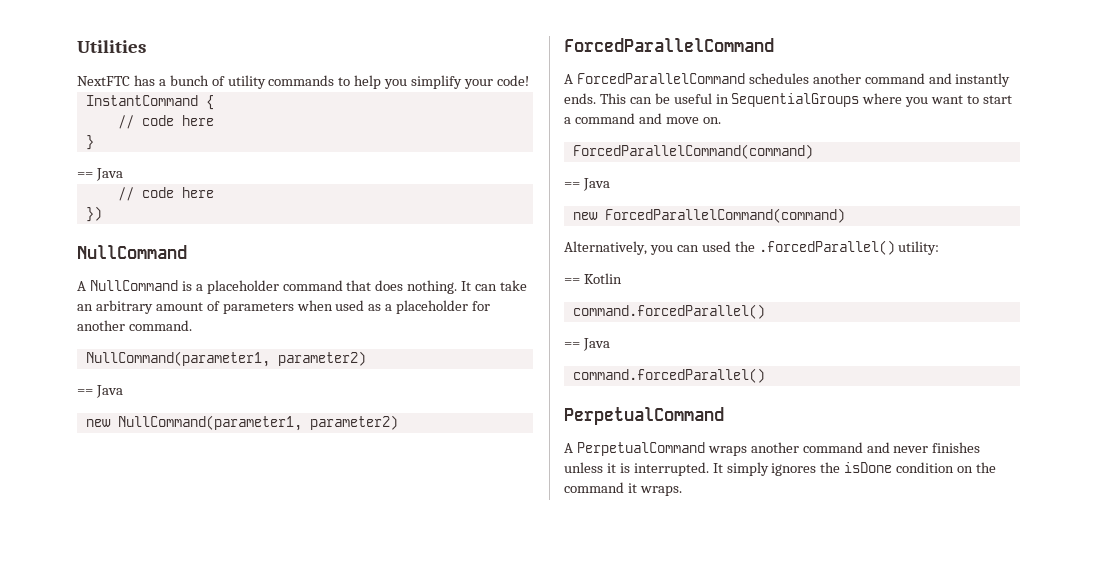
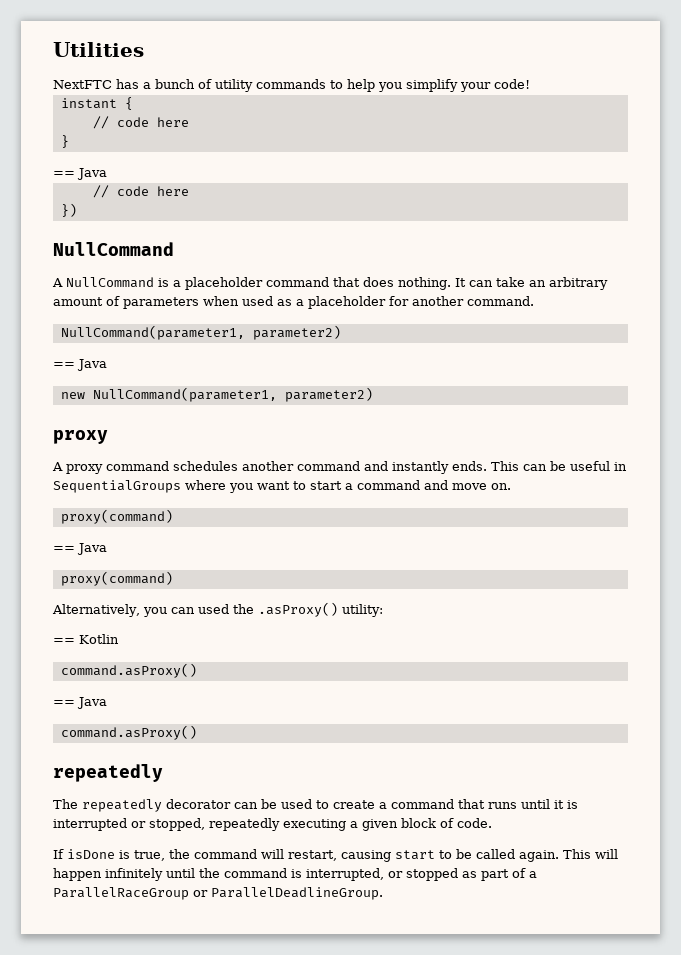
[85,95,198,106] InstantCommand -> [60,98,117,109] instant
[564,38,774,52] [564,73,745,84] ForcedParallelCommand // A ForcedParallelCommand -> [53,430,108,444] [52,461,169,474] proxy // A proxy command
[572,144,813,159] [564,178,610,191] [572,208,845,223] ForcedParallelCommand(command) // == Java // new ForcedParallelCommand(command) -> [60,509,173,524] [53,543,107,555] [60,571,173,586] proxy(command) // == Java // proxy(command)
[758,240,895,255] .forcedParallel() -> [257,602,338,617] .asProxy()
[572,304,765,319] [564,338,610,351] [572,368,765,383] [564,407,724,425] [564,442,981,456] [564,462,997,476] [564,482,682,496] command.forcedParallel() // == Java // command.forcedParallel() // PerpetualCommand // A PerpetualCommand wraps another command and never finishes unless it is interrupted. It simply ignores the isDone condition on the command it wraps. -> [60,663,197,678] [53,697,107,709] [60,725,197,740] [53,764,163,782] [53,799,578,812] [53,818,492,831] [53,849,618,862] [53,868,537,881] [53,887,383,900] command.asProxy() // == Java // command.asProxy() // repeatedly // The repeatedly decorator can be used to create a command that runs until it is interrupted or stopped, repeatedly executing a given block of code. // If isDone is true, the command will restart, causing start to be called again. This will happen infinitely until the command is interrupted, or stopped as part of a ParallelRaceGroup or ParallelDeadlineGroup.

